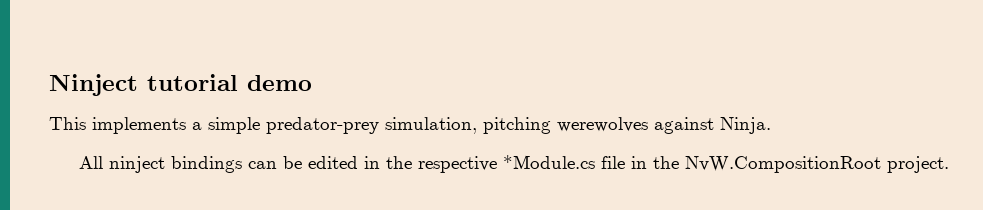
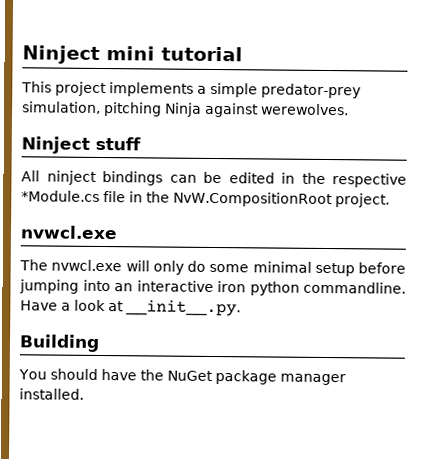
[49,74,138,96] Ninject -> [22,45,155,64] Ninject mini
[247,75,312,91] demo -> (243, 54) none
(86, 123) none -> [55,81,107,97] project
[557,117,771,134] werewolves against Ninja. -> [165,102,349,118] [21,136,141,154] Ninja against werewolves. // Ninject stuff
(950, 164) none -> [20,225,118,240] [19,259,406,277] [19,279,406,296] [20,299,241,317] [19,334,100,352] [18,368,346,386] [19,388,84,400] // nvwcl.exe // The nvwcl.exe will only do some minimal setup before jumping into an interactive iron python commandline. Have a look at __init__.py. // Building // You should have the NuGet package manager installed.

